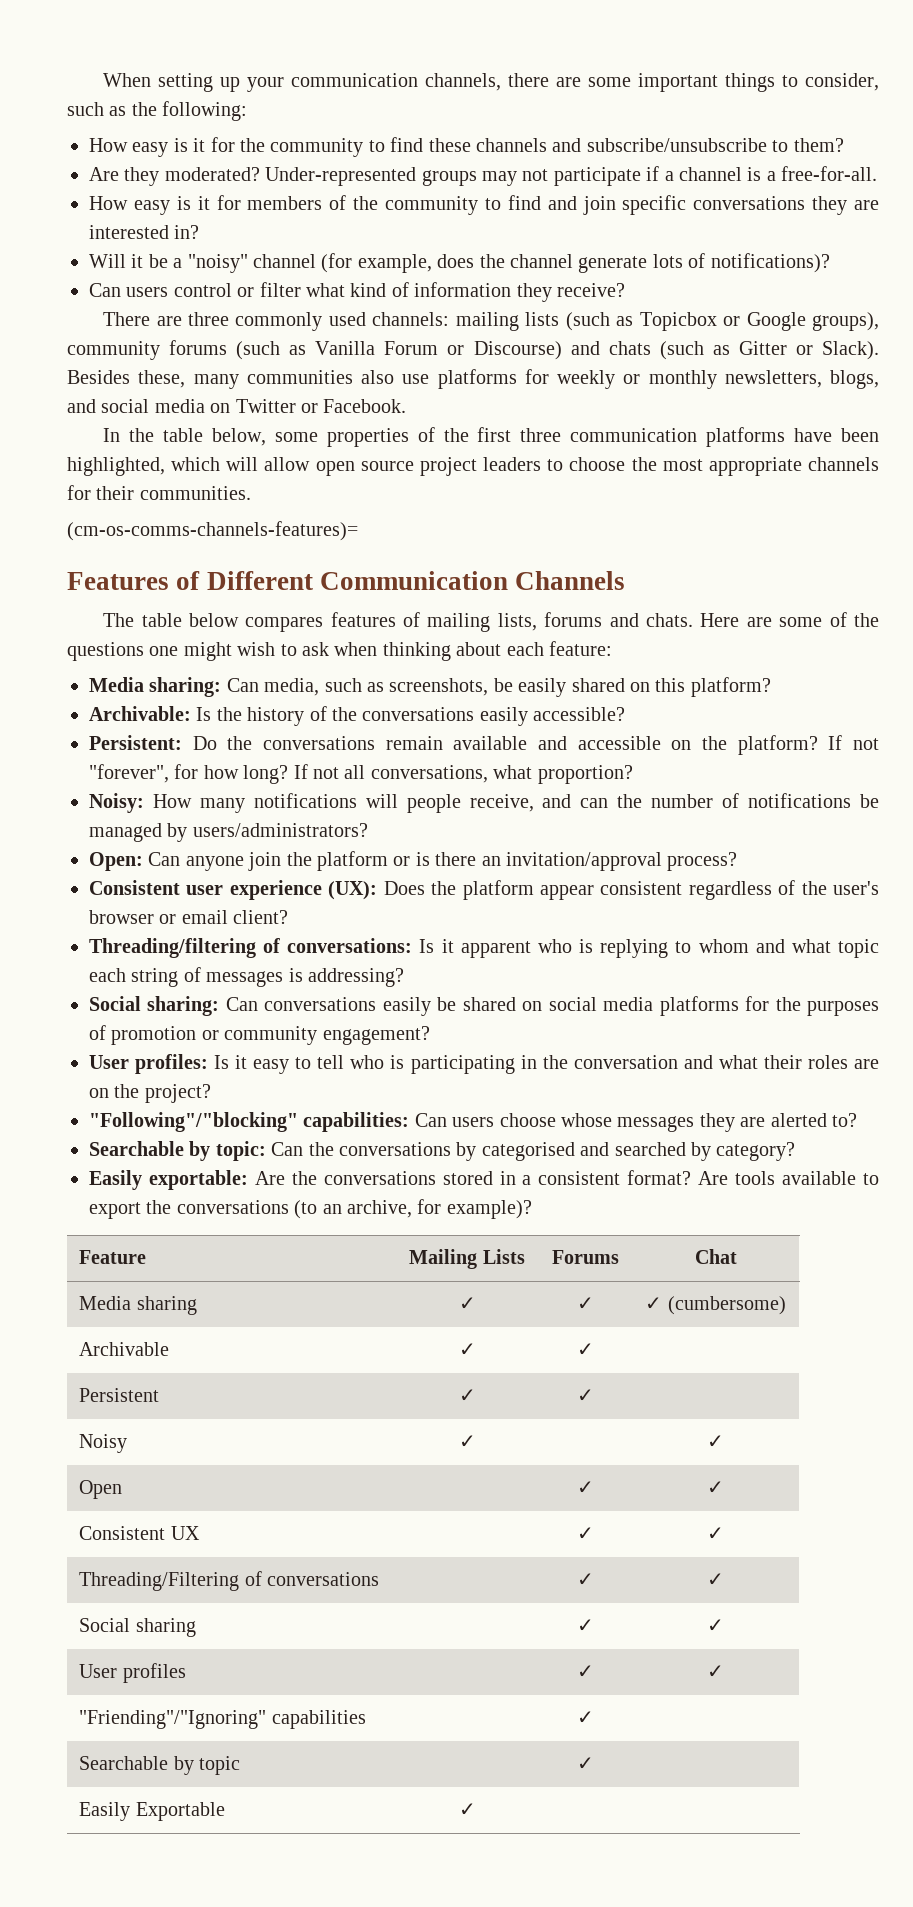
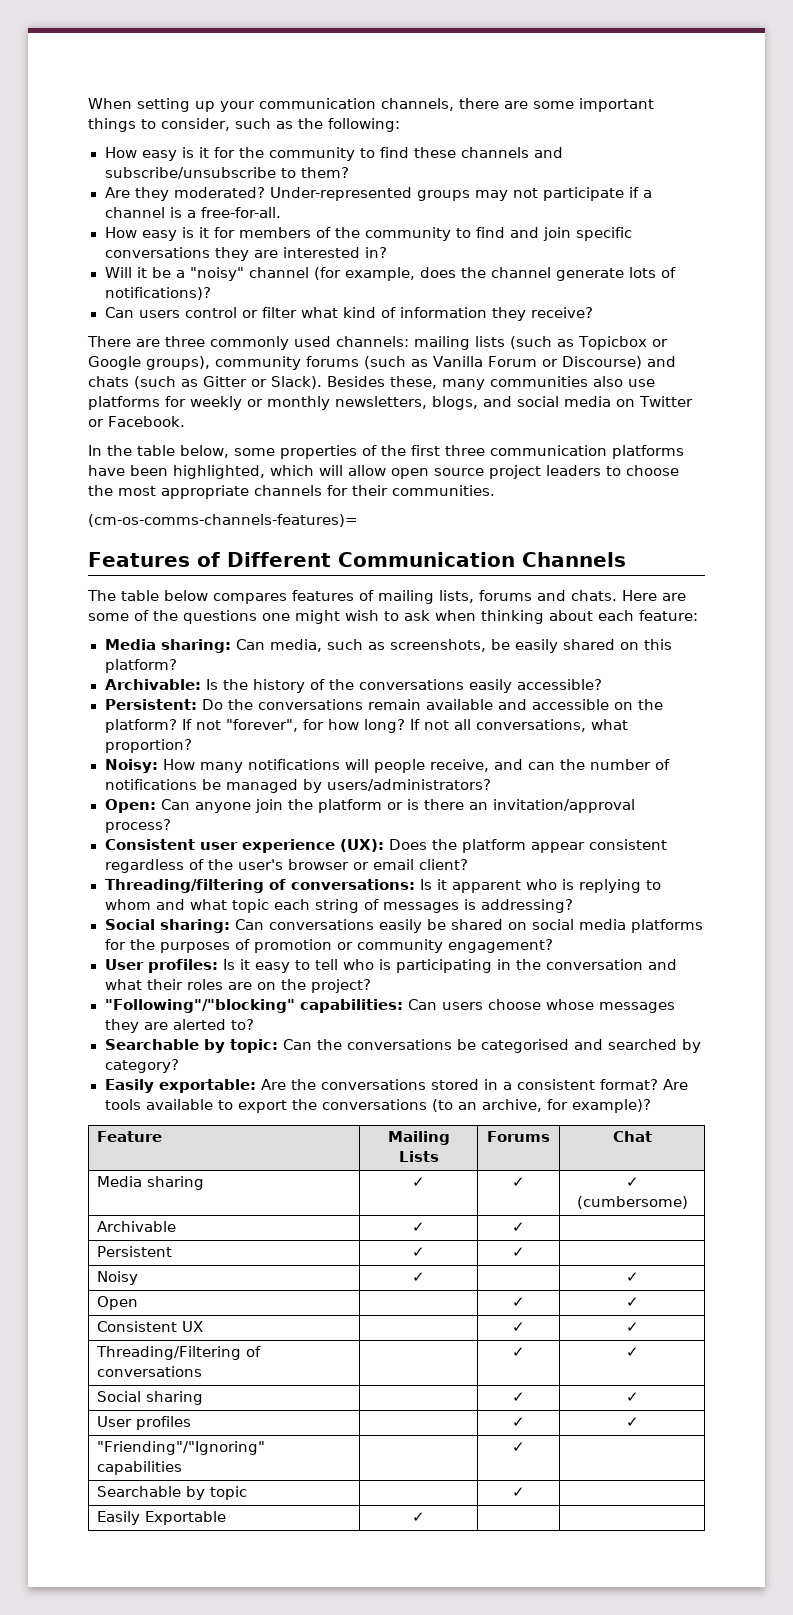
[456,1142,477,1161] by -> [456,1039,476,1050] be

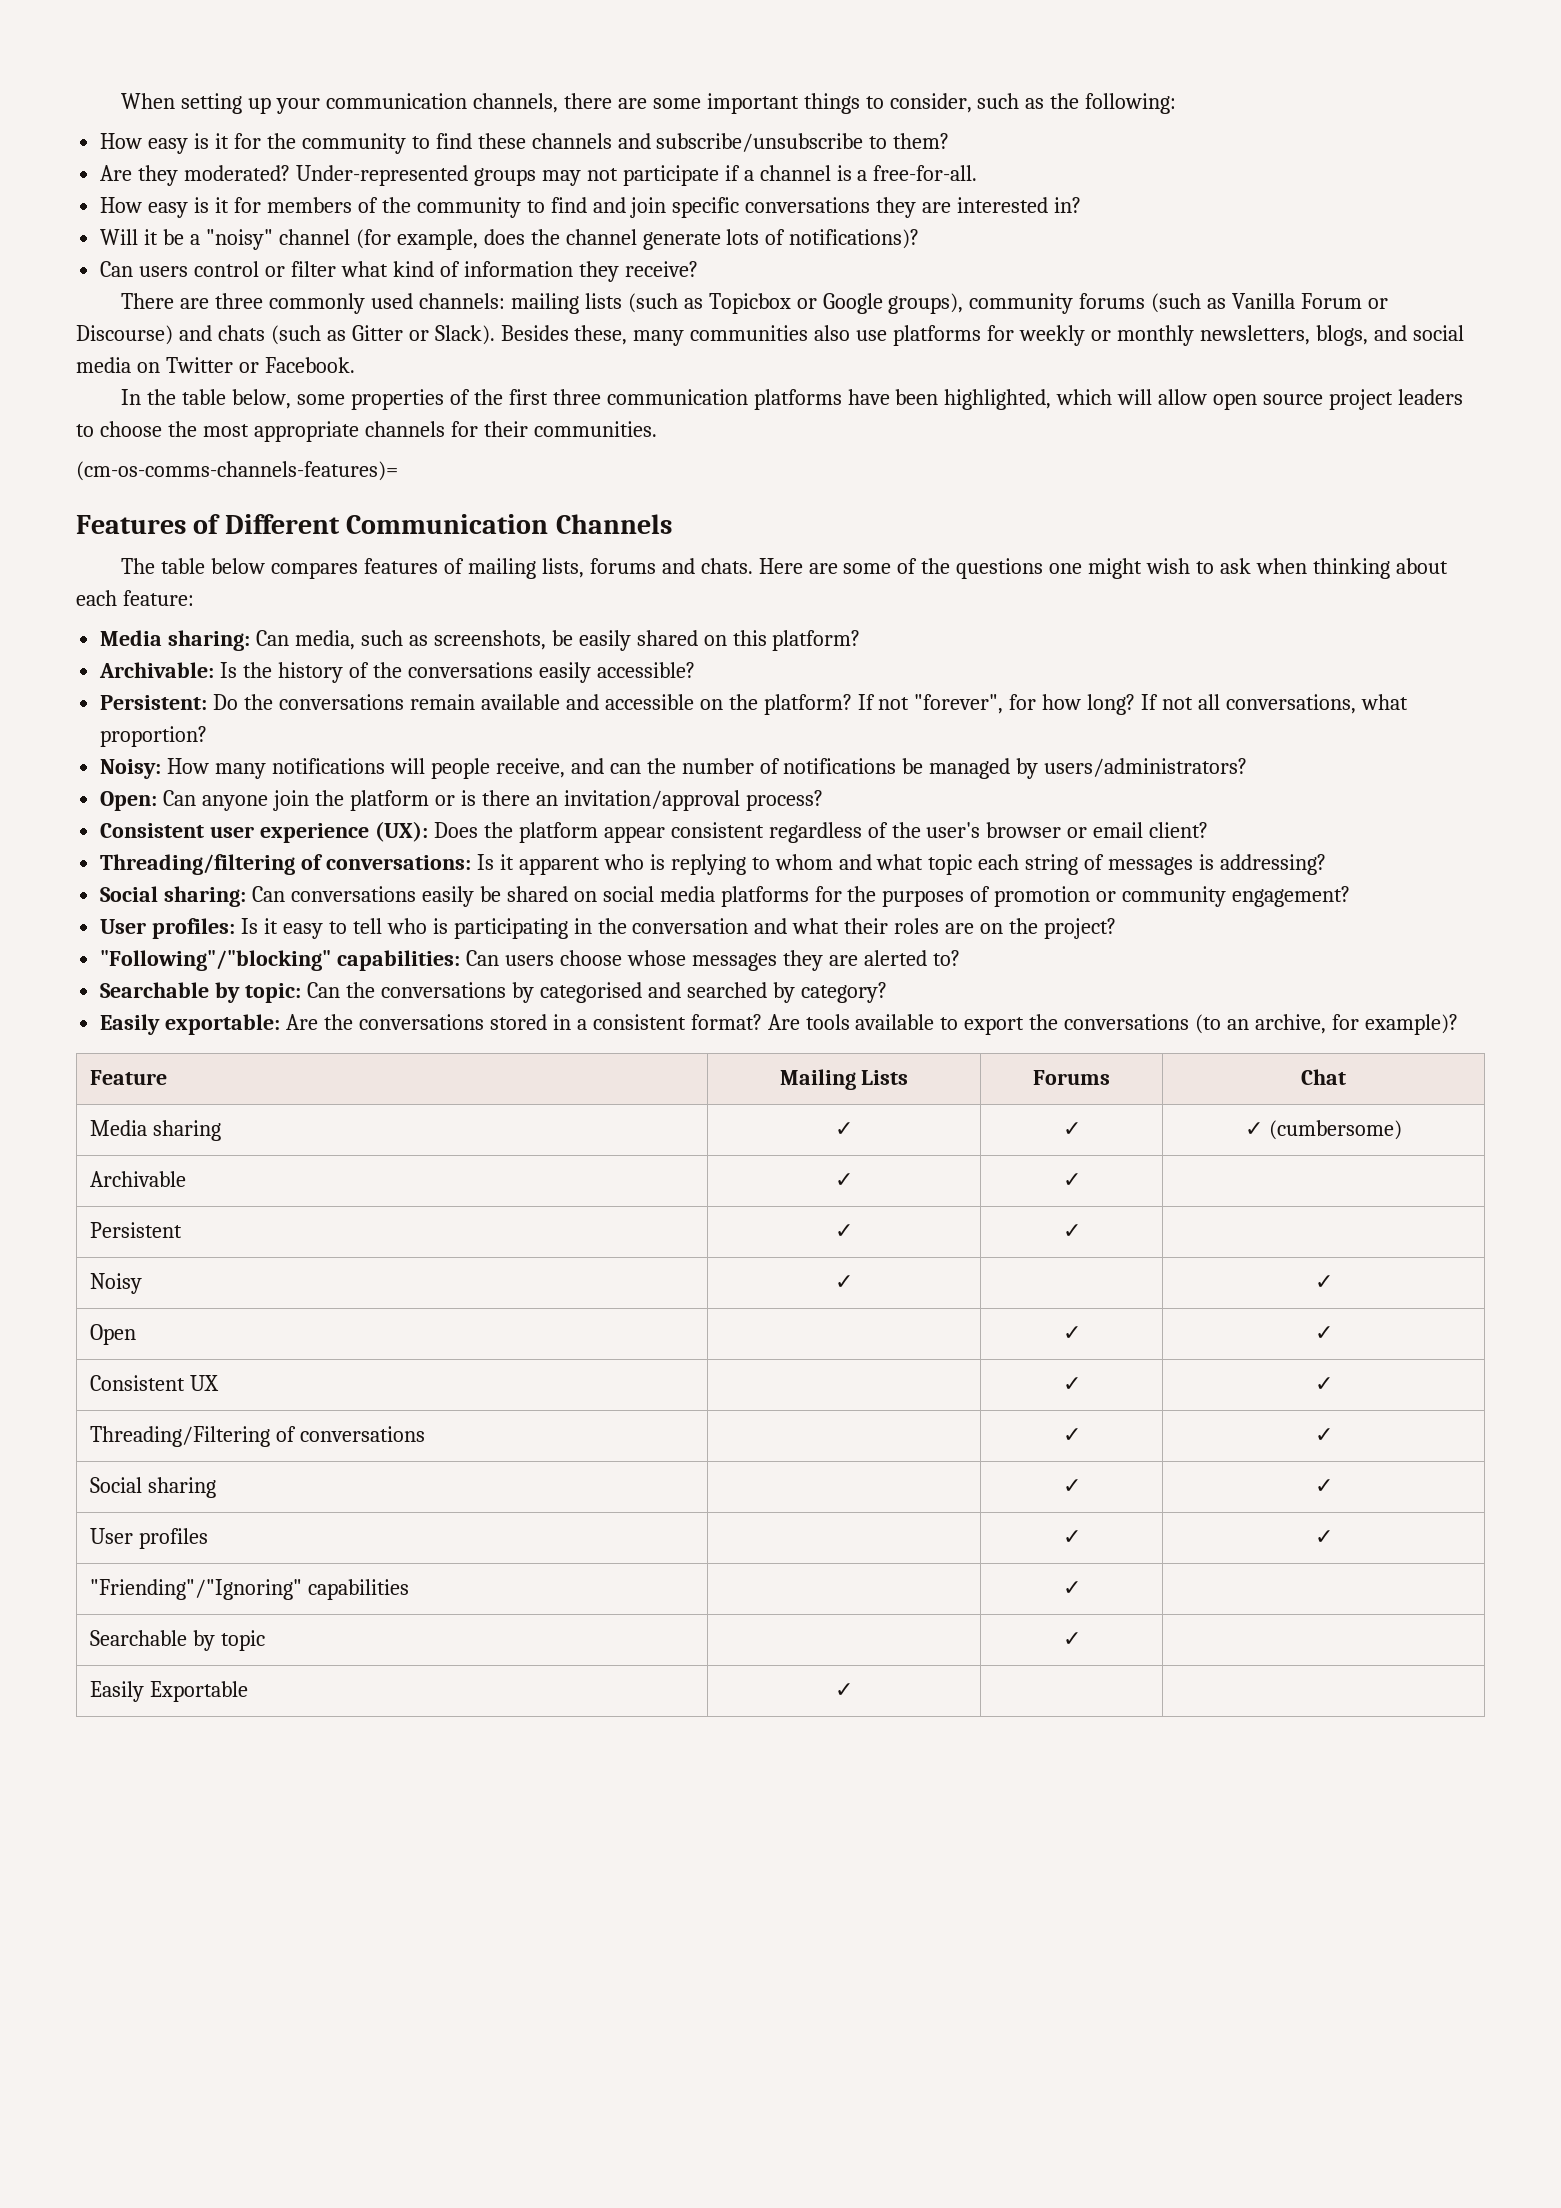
[456,1039,476,1050] be -> [511,982,534,1003] by

